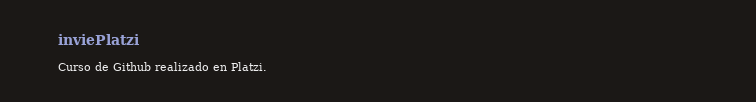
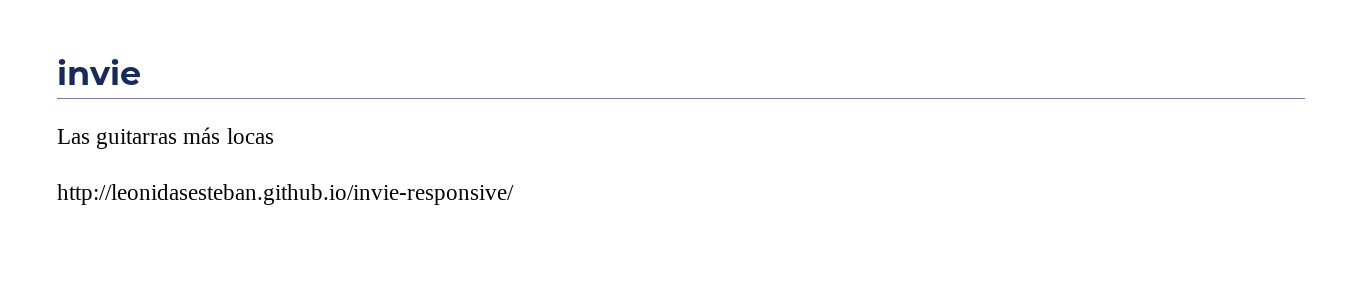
[58,34,139,45] [58,62,267,71] inviePlatzi // Curso de Github realizado en Platzi. -> [57,59,141,85] [57,127,274,149] [57,184,514,205] invie // Las guitarras más locas // http://leonidasesteban.github.io/invie-responsive/

